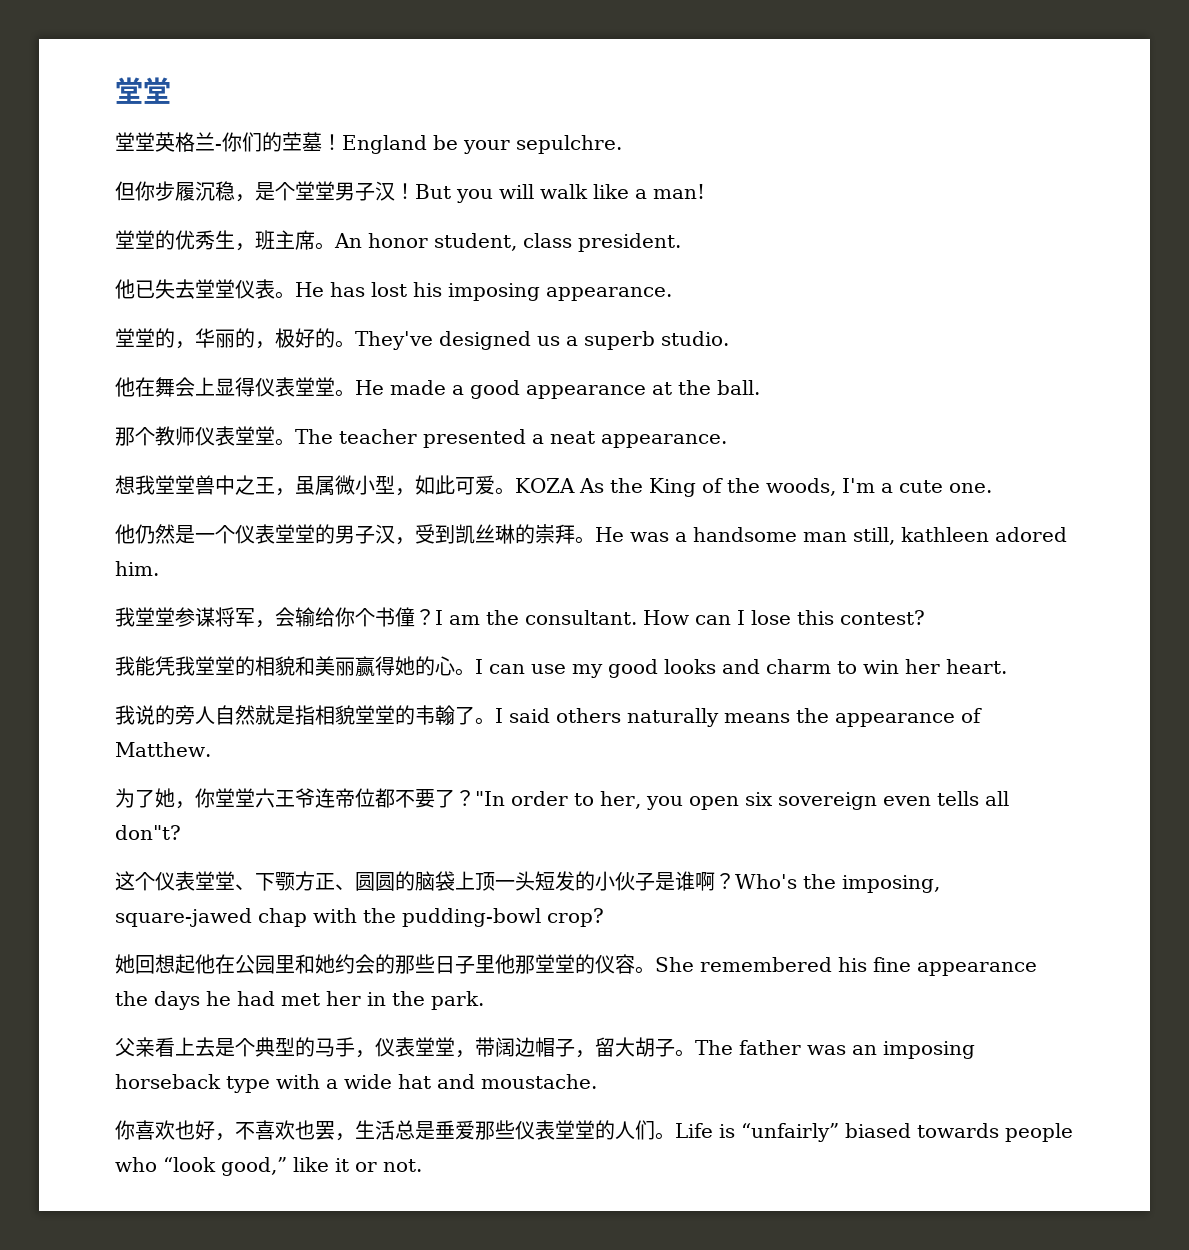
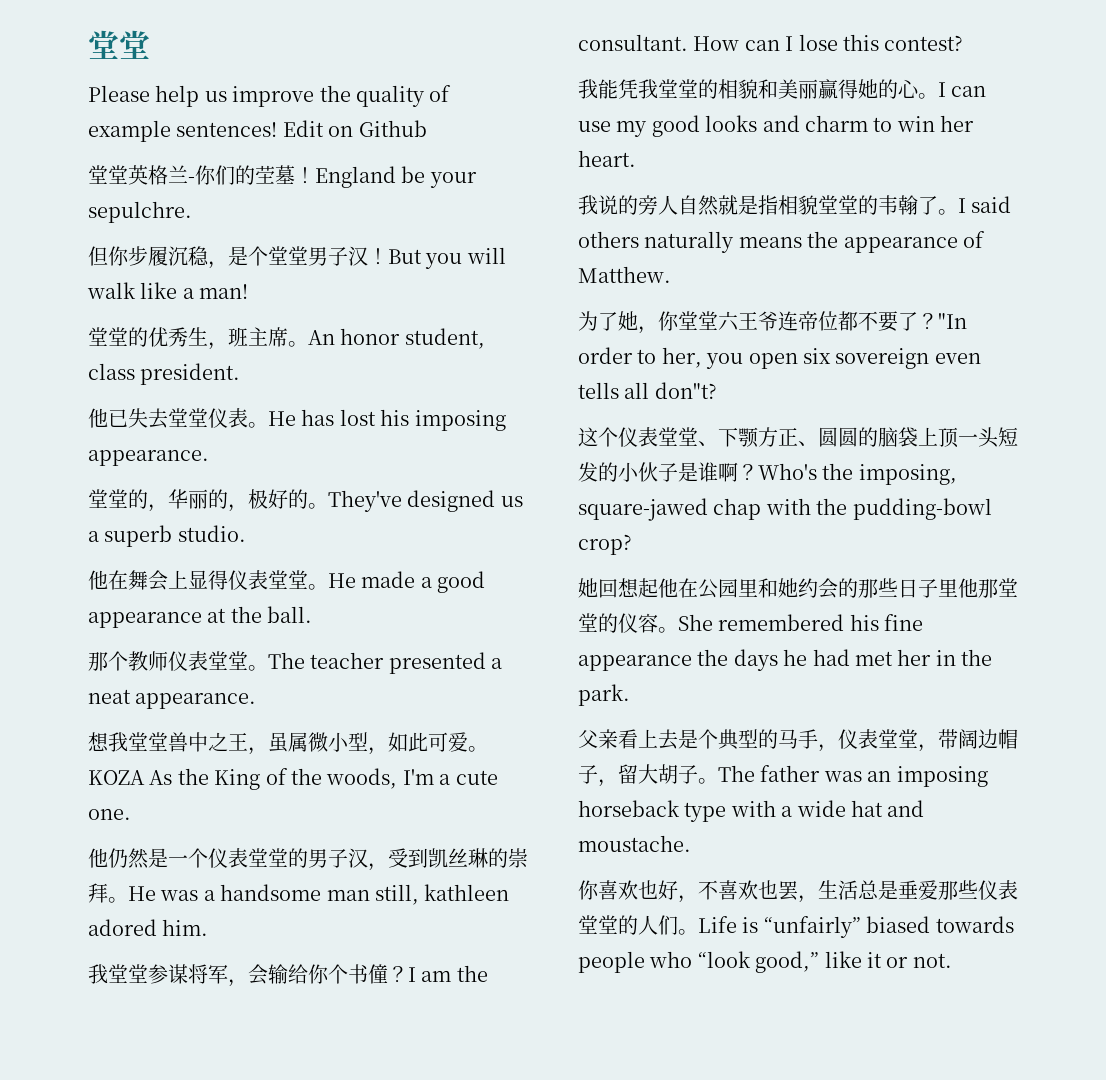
[115,77,171,104] 堂堂 -> [88,30,150,59] [88,85,452,107] [88,120,427,142] 堂堂 // Please help us improve the quality of example sentences! Edit on Github

